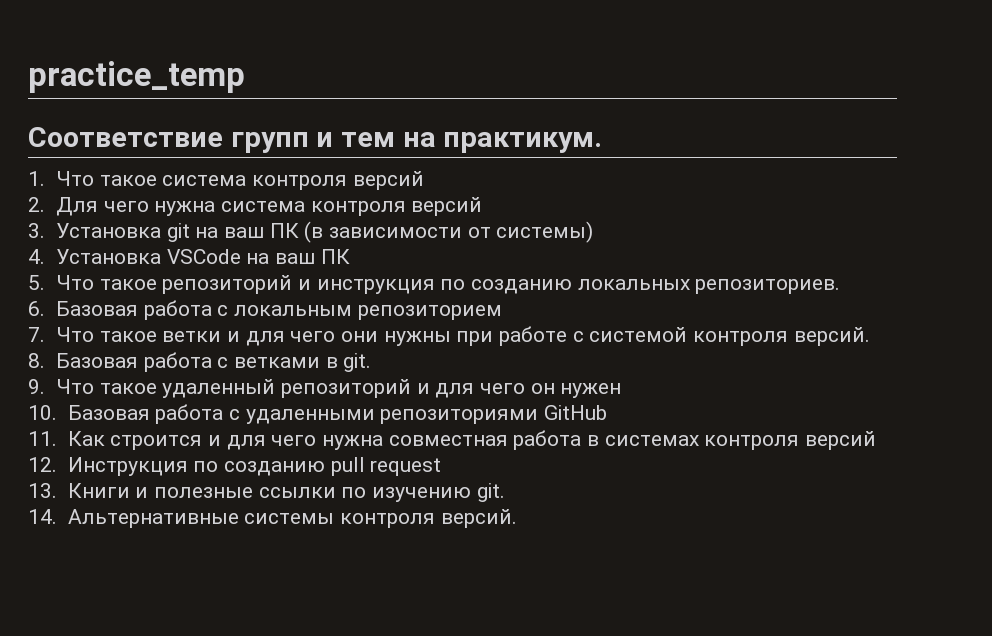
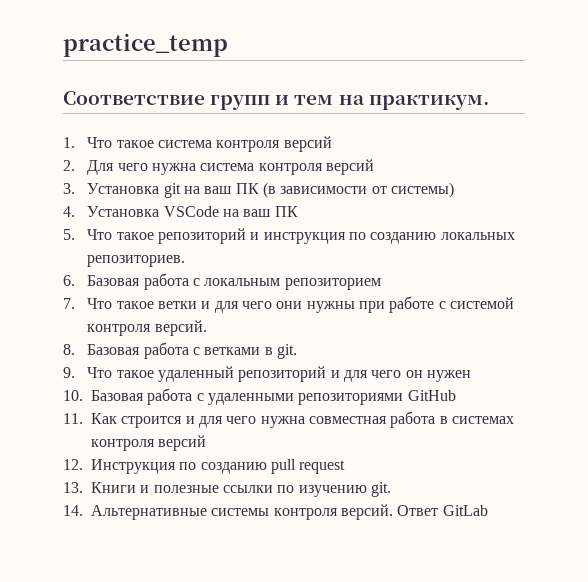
(517, 518) none -> [397,505,488,516] Ответ GitLab

